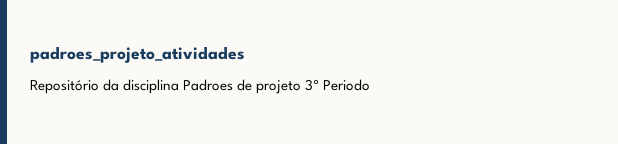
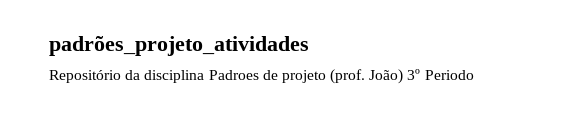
[30,46,245,63] padroes_projeto_atividades -> [49,36,309,56] padrões_projeto_atividades
(302, 87) none -> [330,69,404,84] (prof. João)

